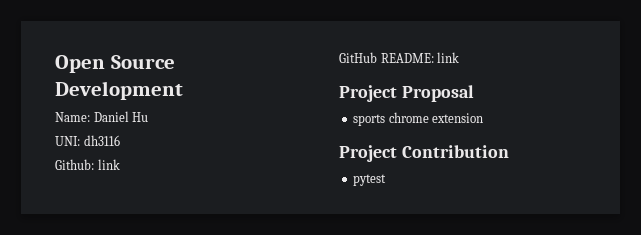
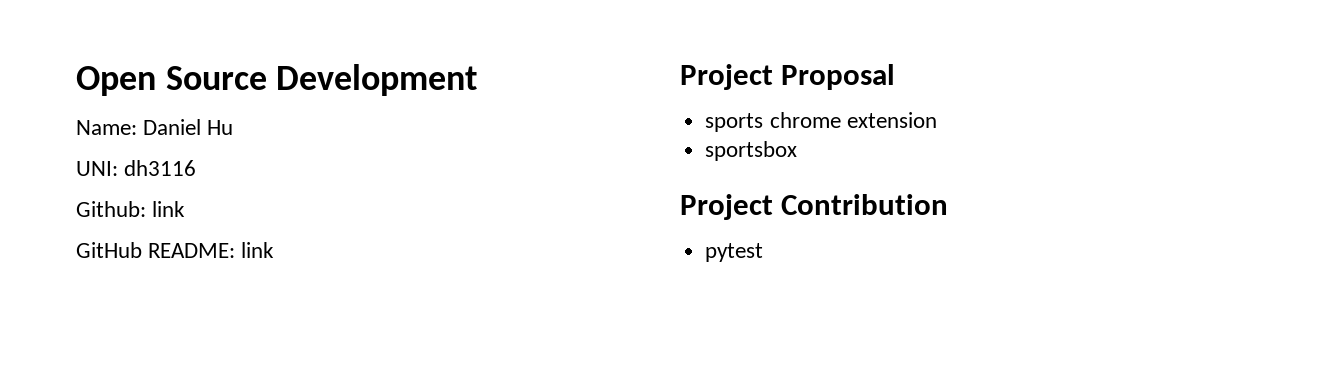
(484, 118) none -> [705,141,798,161] // sportsbox

